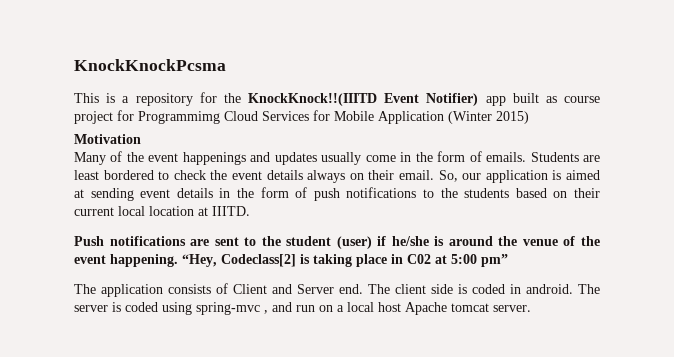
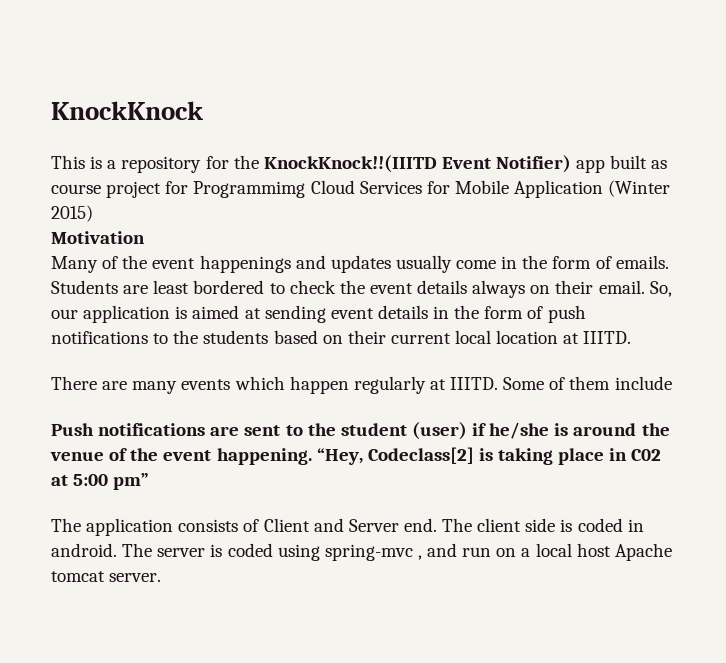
[74,59,226,71] KnockKnockPcsma -> [51,101,204,120] KnockKnock
(250, 211) none -> [51,376,672,394] // There are many events which happen regularly at IIITD. Some of them include

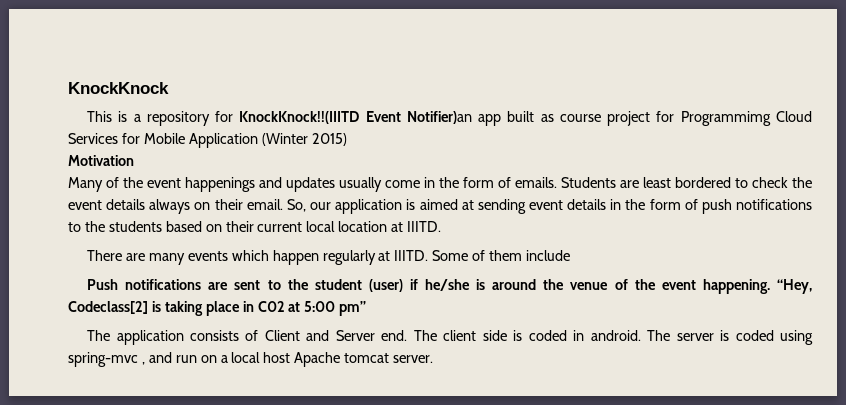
[233,155,259,169] the -> (234, 116) none
[496,155,572,173] Notifier) -> [406,111,472,124] Notifier)an

